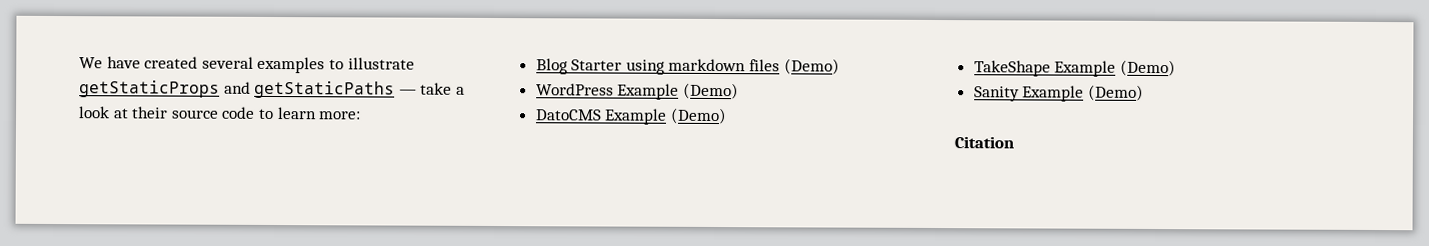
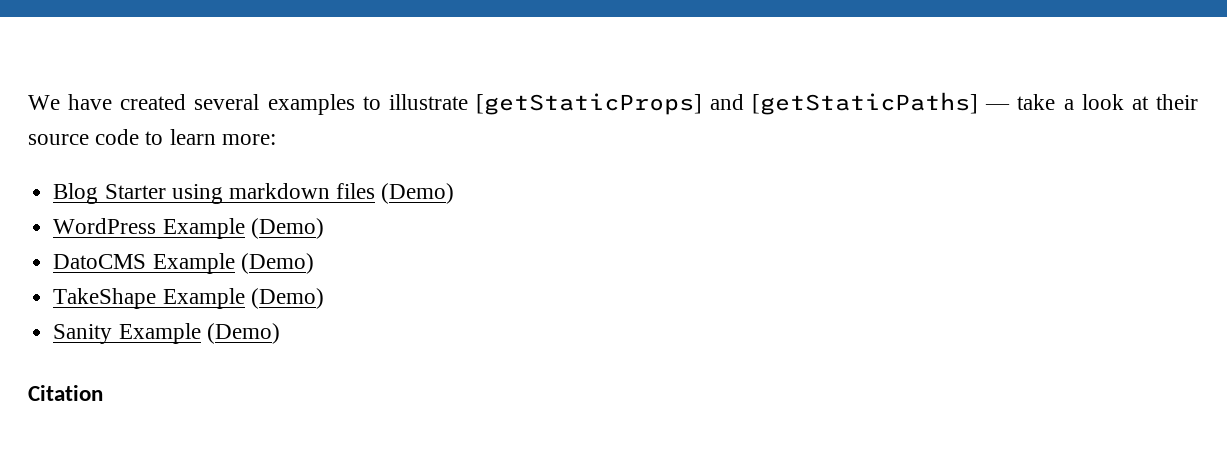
[79,80,396,99] getStaticProps and getStaticPaths -> [475,92,979,115] [getStaticProps] and [getStaticPaths]

